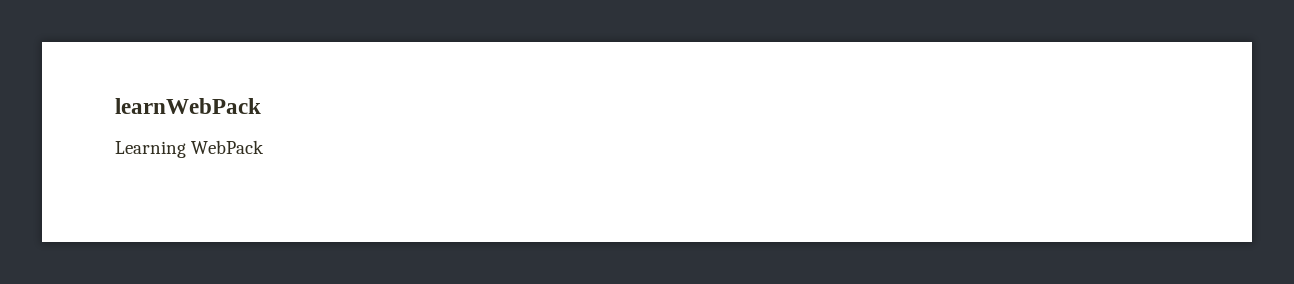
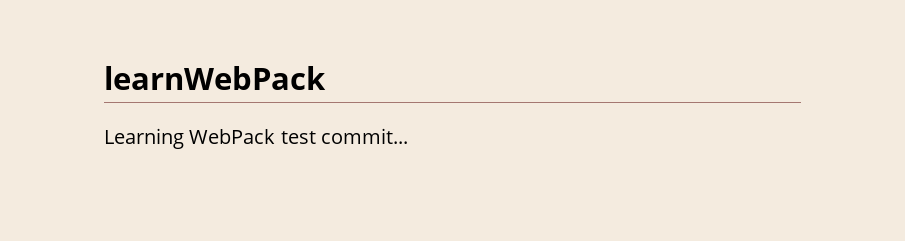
(265, 147) none -> [280,128,408,144] test commit...

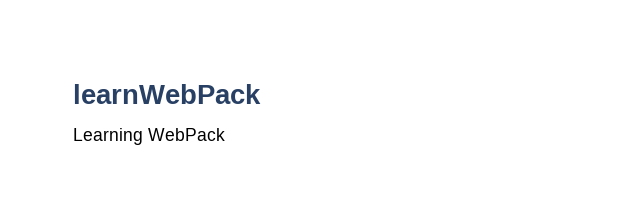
[280,128,408,144] test commit... -> (225, 134) none

